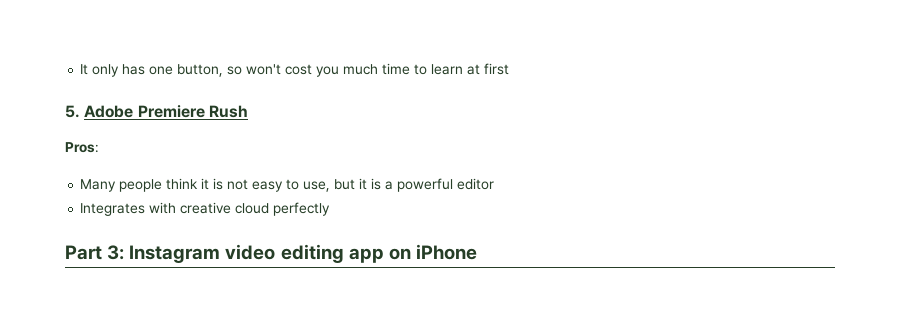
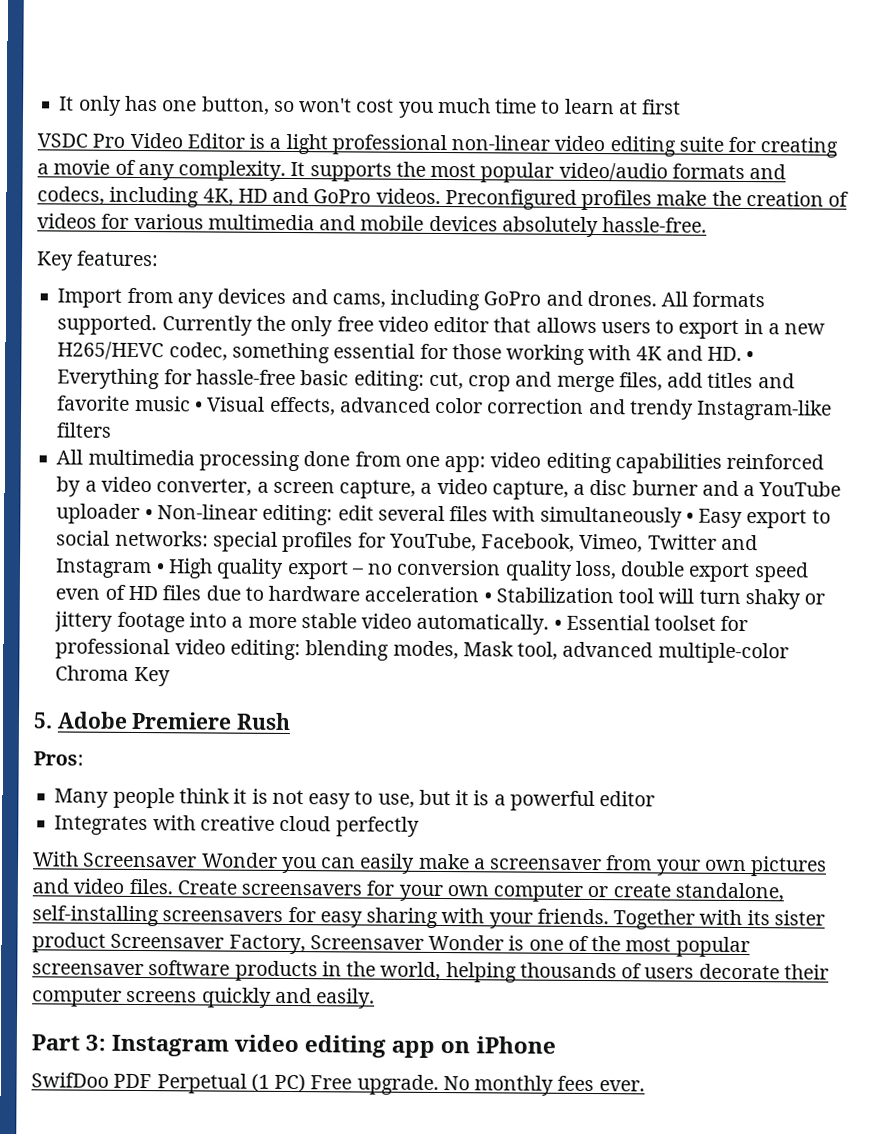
(510, 69) none -> [37,132,839,158] [37,159,787,183] [37,186,850,211] [37,213,708,238] [36,250,160,271] [57,287,766,311] [57,314,826,339] [57,341,755,365] [57,368,795,393] [57,395,833,421] [56,422,112,438] [56,449,825,474] [56,476,842,500] [56,503,831,529] [56,530,758,553] [55,558,809,583] [55,584,826,610] [54,611,749,635] [55,638,789,664] [55,665,171,687] // VSDC Pro Video Editor is a light professional non-linear video editing suite for creating a movie of any complexity. It supports the most popular video/audio formats and codecs, including 4K, HD and GoPro videos. Preconfigured profiles make the creation of videos for various multimedia and mobile devices absolutely hassle-free. // Key features: // Import from any devices and cams, including GoPro and drones. All formats supported. Сurrently the only free video editor that allows users to export in a new H265/HEVC codec, something essential for those working with 4K and HD. • Everything for hassle-free basic editing: cut, crop and merge files, add titles and favorite music • Visual effects, advanced color correction and trendy Instagram-like filters // All multimedia processing done from one app: video editing capabilities reinforced by a video converter, a screen capture, a video capture, a disc burner and a YouTube uploader • Non-linear editing: edit several files with simultaneously • Easy export to social networks: special profiles for YouTube, Facebook, Vimeo, Twitter and Instagram • High quality export – no conversion quality loss, double export speed even of HD files due to hardware acceleration • Stabilization tool will turn shaky or jittery footage into a more stable video automatically. • Essential toolset for professional video editing: blending modes, Mask tool, advanced multiple-color Chroma Key
(331, 209) none -> [33,851,828,877] [32,878,784,902] [32,905,825,930] [32,932,750,958] [32,960,829,983] [32,987,376,1009] // With Screensaver Wonder you can easily make a screensaver from your own pictures and video files. Create screensavers for your own computer or create standalone, self-installing screensavers for easy sharing with your friends. Together with its sister product Screensaver Factory, Screensaver Wonder is one of the most popular screensaver software products in the world, helping thousands of users decorate their computer screens quickly and easily.
(477, 252) none -> [31,1072,645,1096] // SwifDoo PDF Perpetual (1 PC) Free upgrade. No monthly fees ever.

